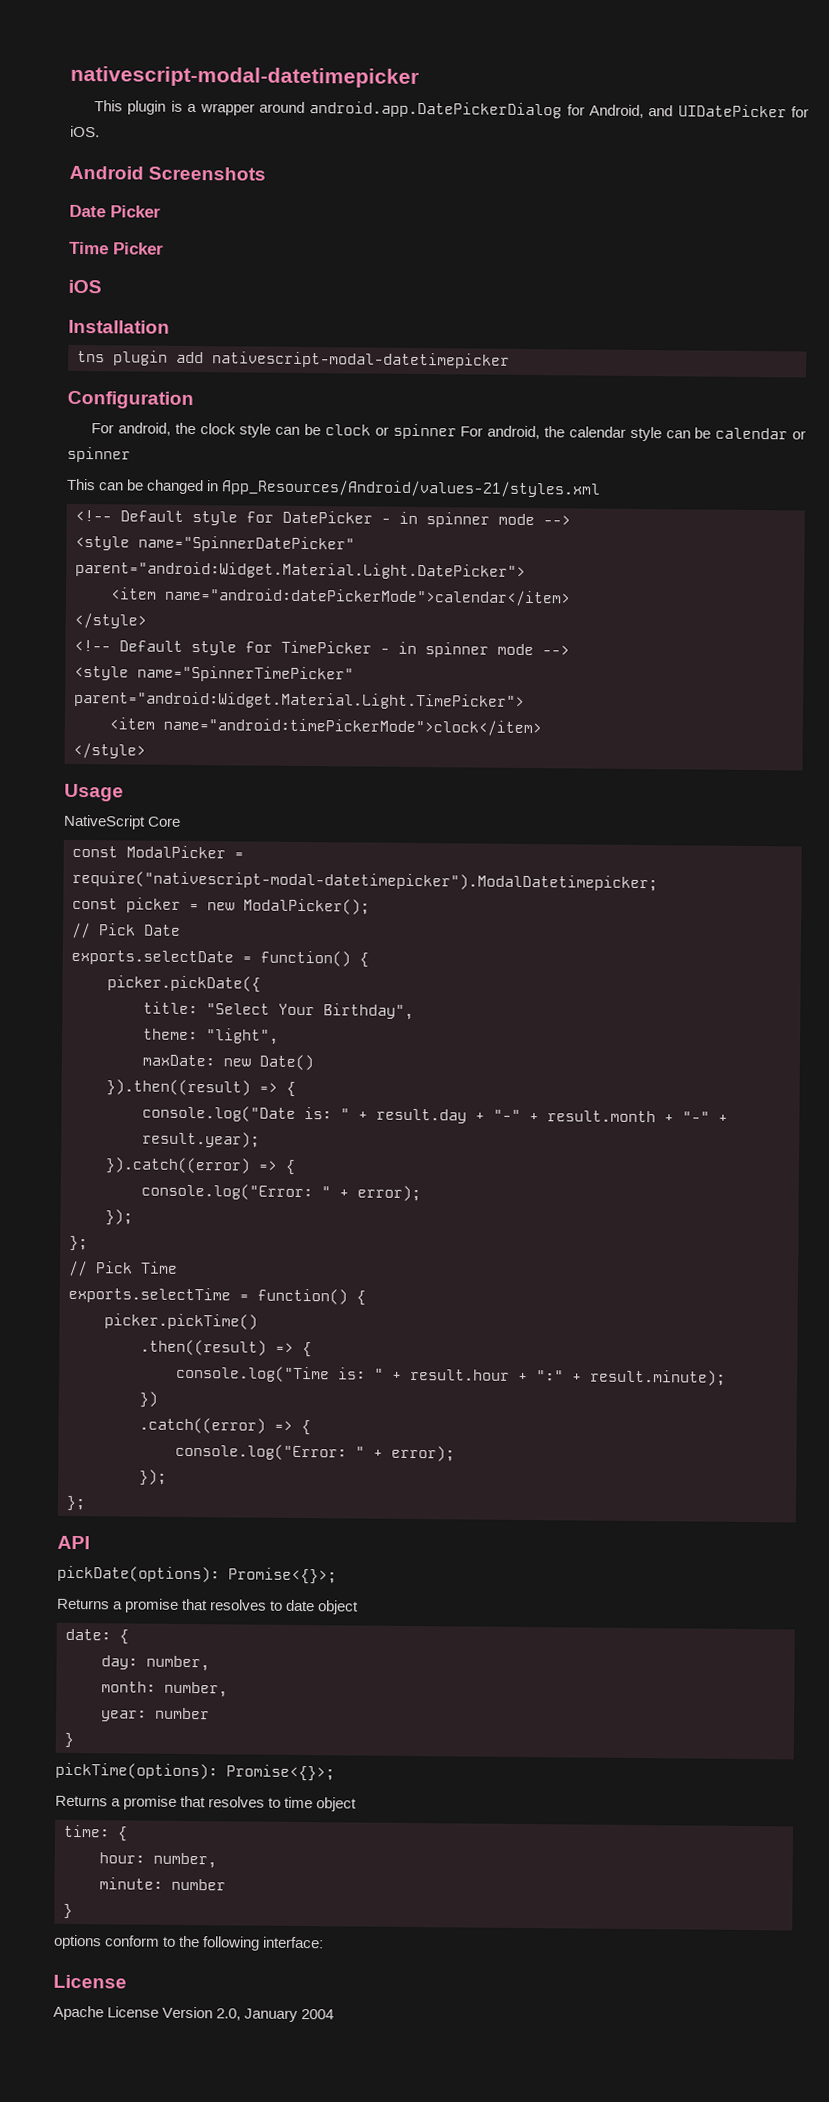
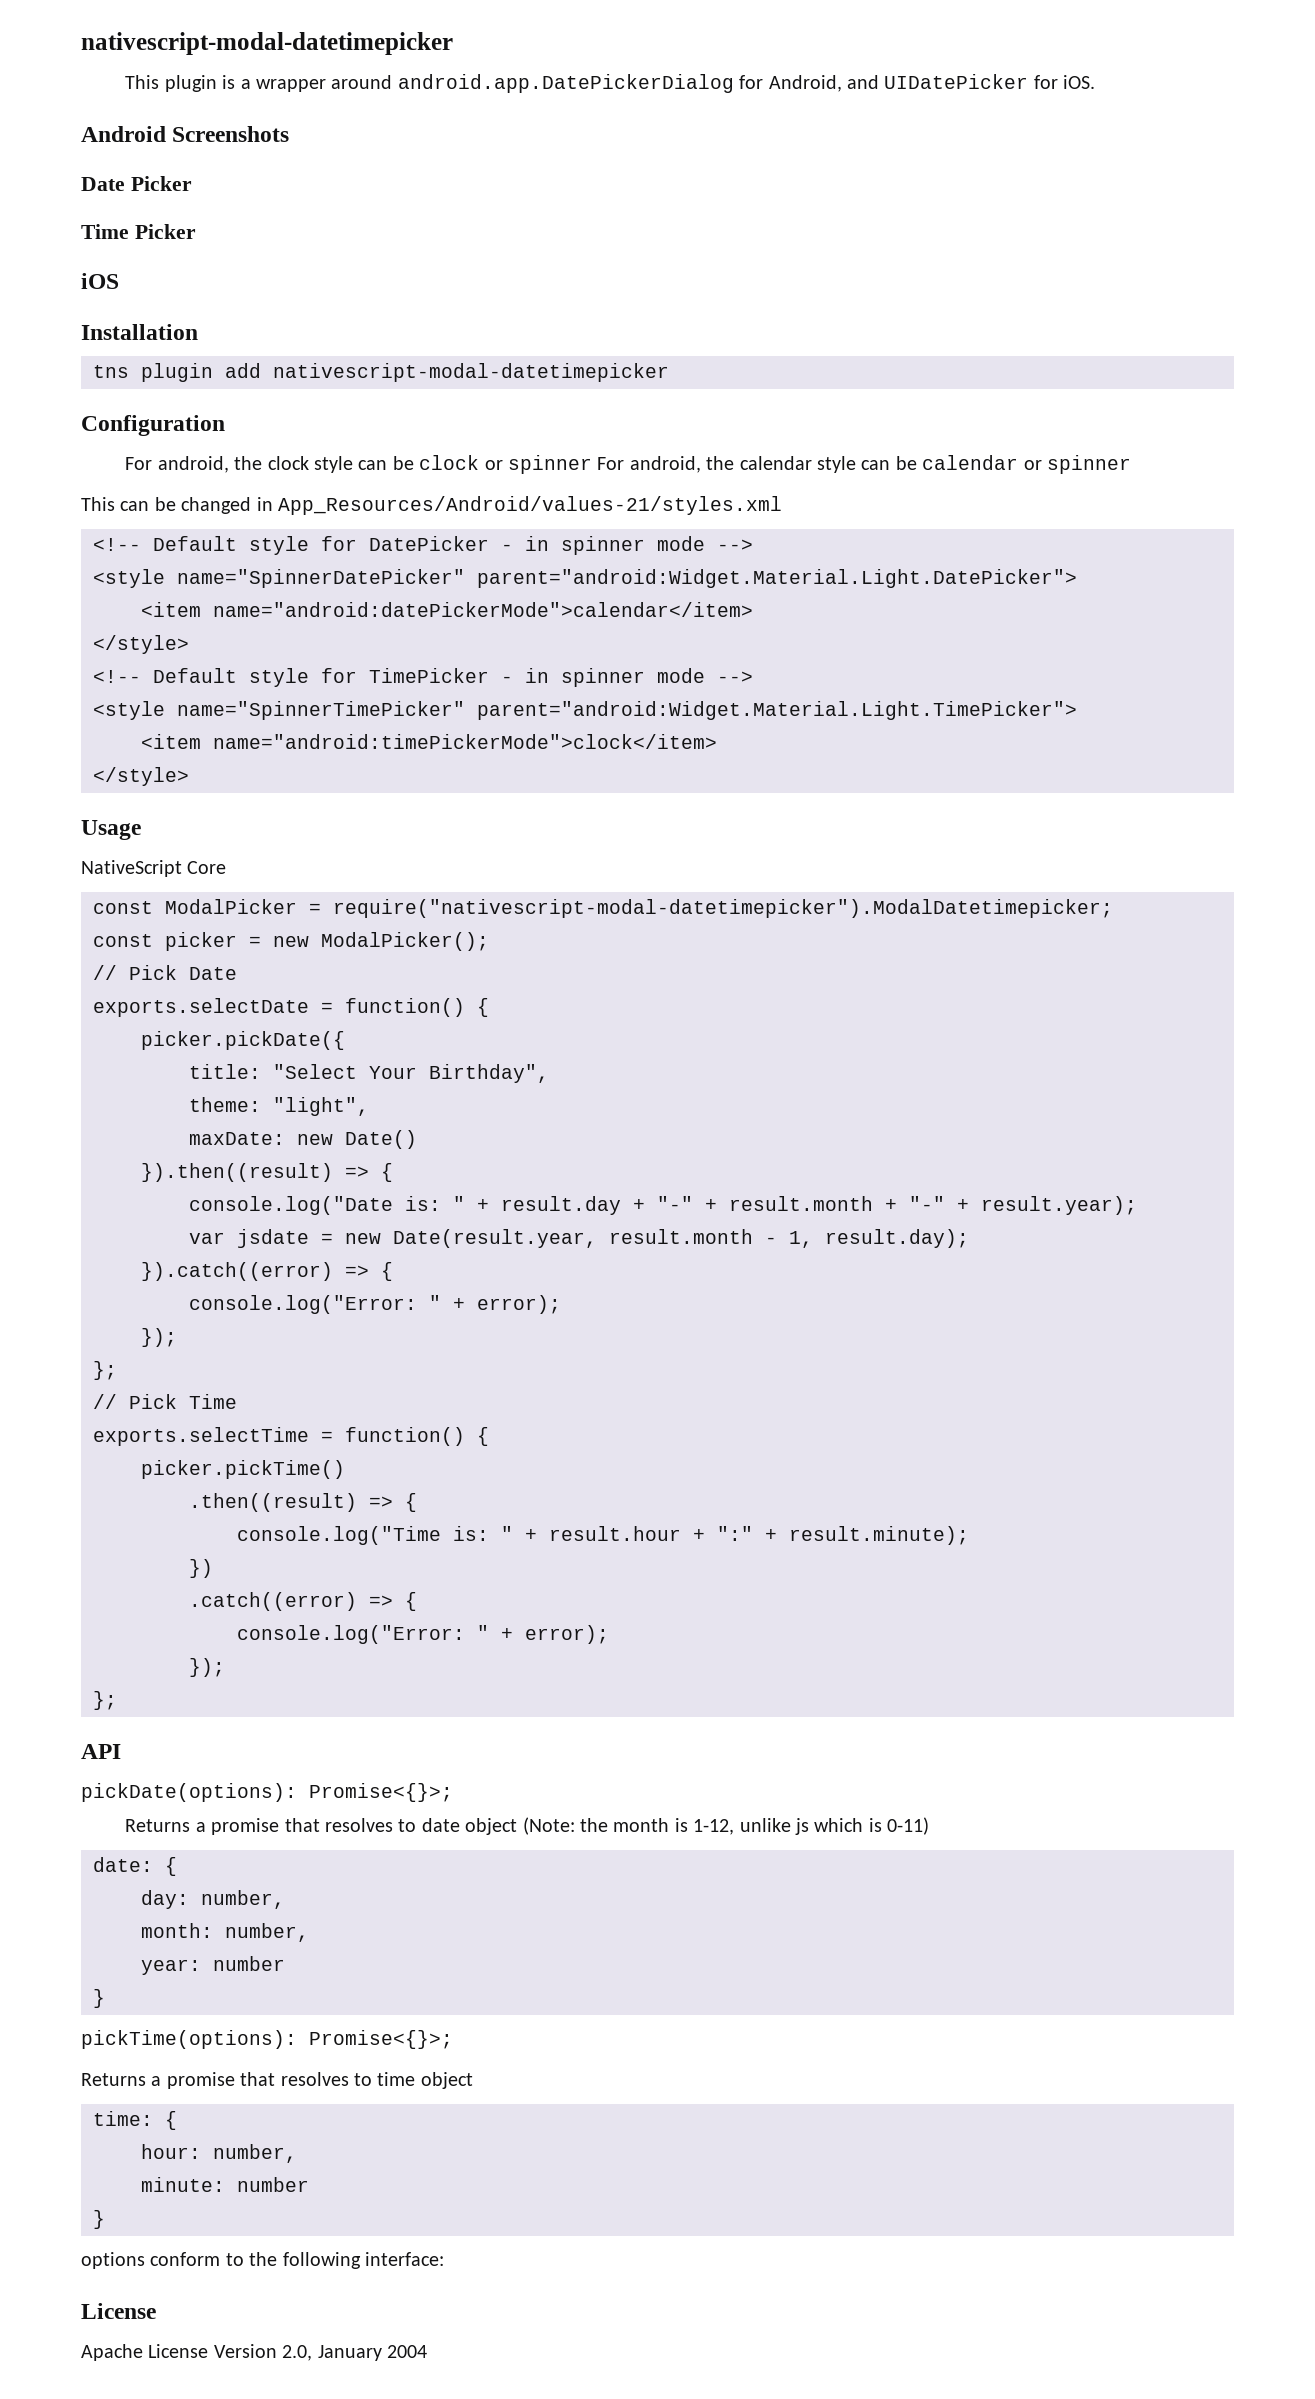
(260, 1139) none -> [189,1229,969,1248] // var jsdate = new Date(result.year, result.month - 1, result.day);
(360, 1607) none -> [522,1817,930,1835] (Note: the month is 1-12, unlike js which is 0-11)

